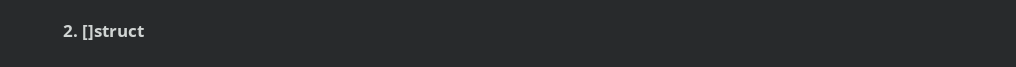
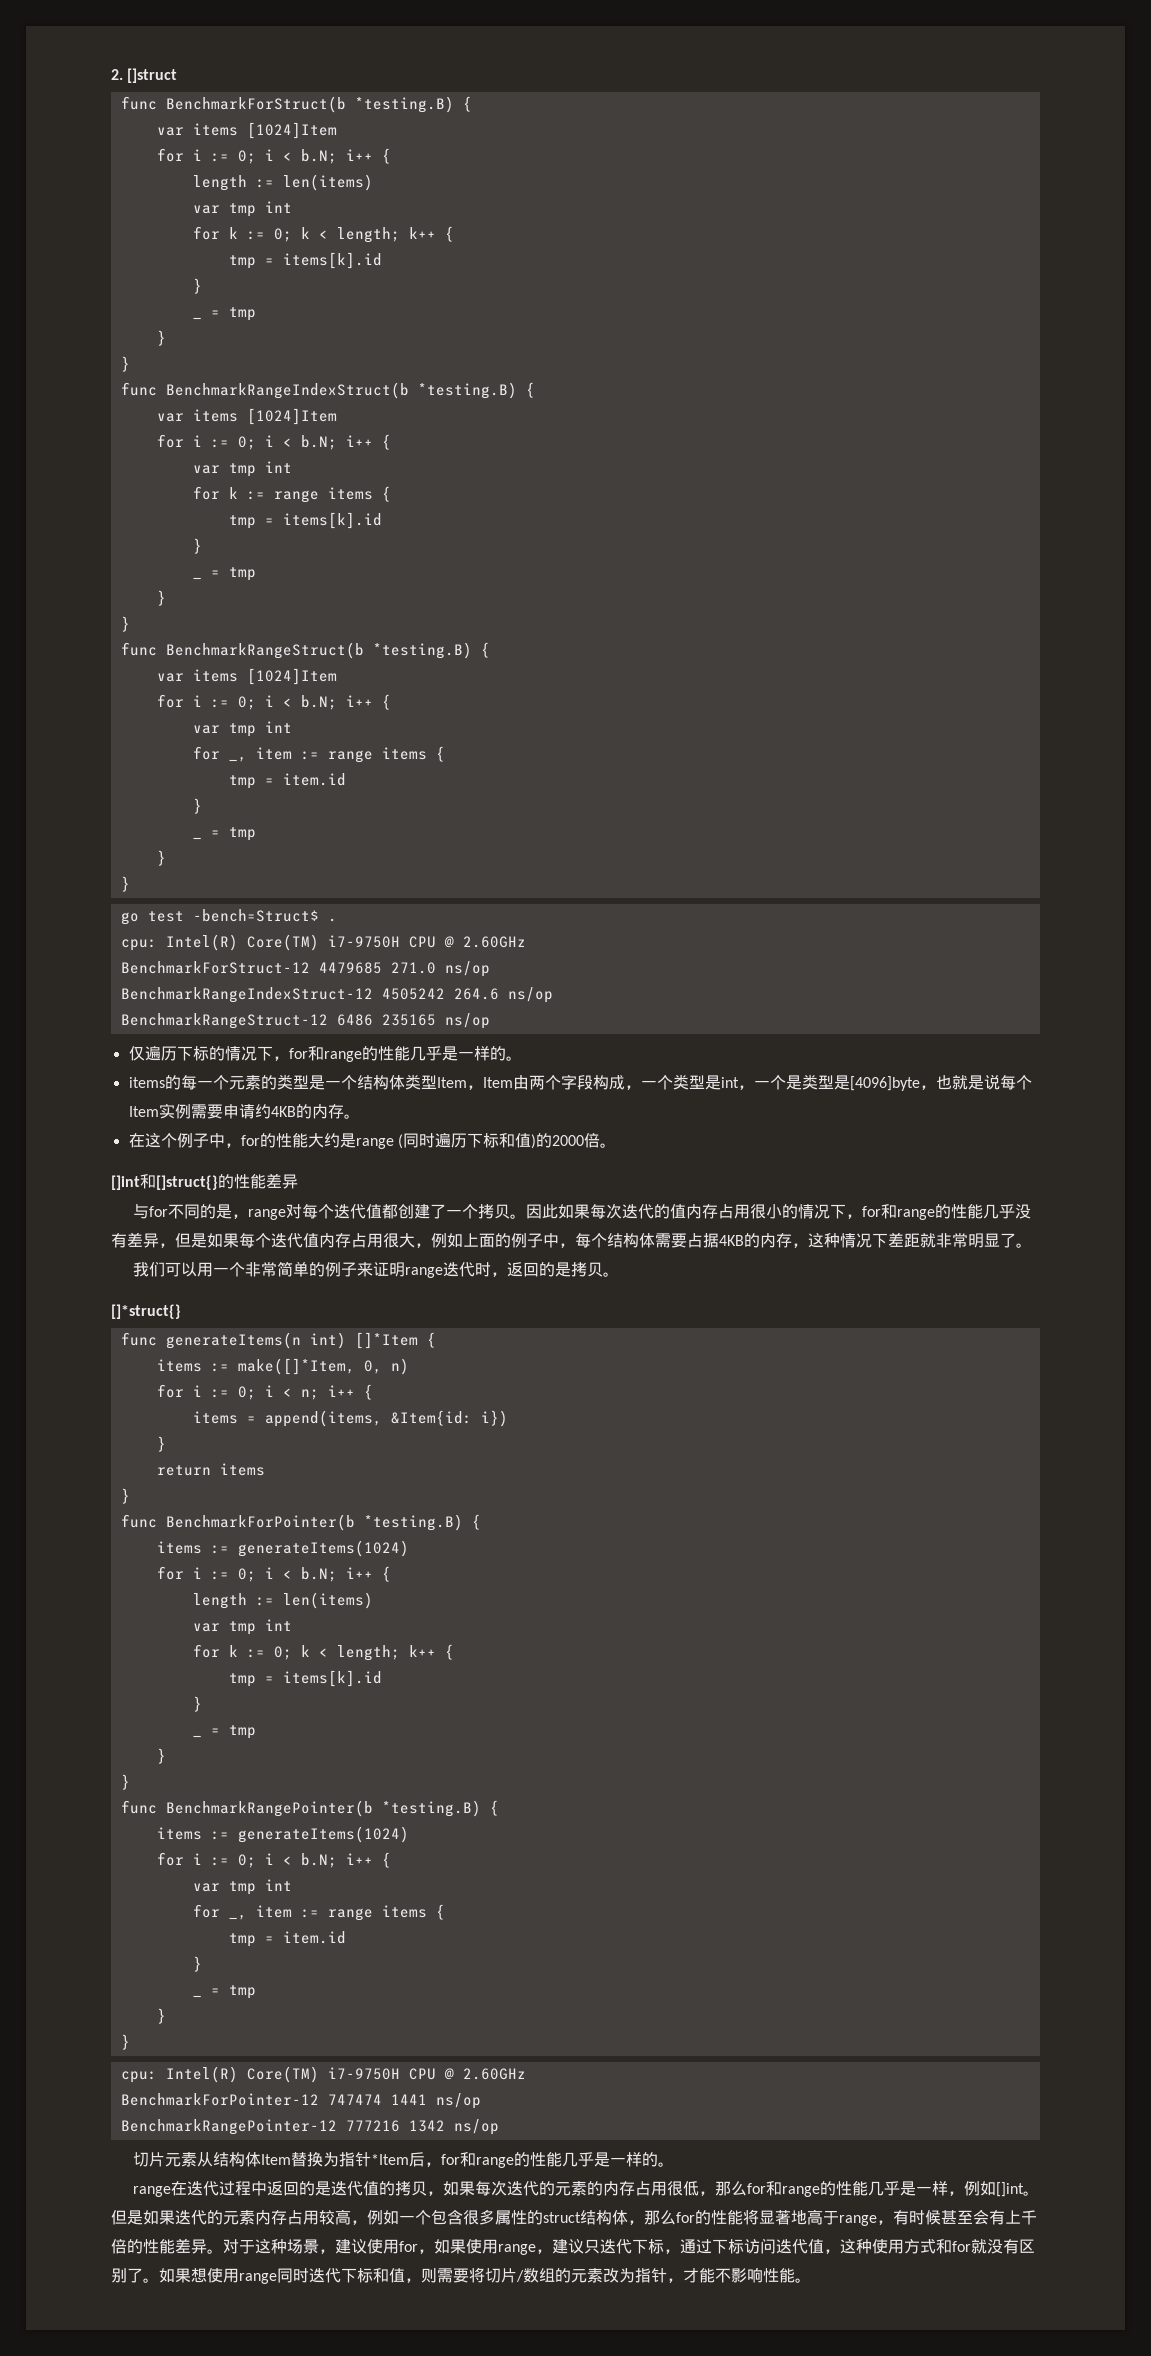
(145, 32) none -> [120,96,472,113] [156,122,337,139] [156,148,391,164] [192,174,373,191] [192,201,292,217] [192,226,454,243] [228,252,382,269] [192,278,202,294] [192,317,202,320] [210,307,256,321] [156,330,166,346] [120,356,130,372] [120,382,535,399] [156,408,337,425] [156,434,391,450] [192,461,292,477] [192,486,391,503] [228,512,382,529] [192,538,202,554] [192,577,202,580] [210,567,256,581] [156,590,166,606] [120,616,130,632] [120,642,490,659] [156,668,337,685] [156,694,391,710] [192,721,292,737] [192,746,445,763] [228,773,346,789] [192,798,202,814] [192,837,202,840] [210,827,256,841] [156,850,166,866] [120,876,130,892] [120,909,337,925] [120,934,526,951] [120,961,490,977] [120,987,553,1003] [120,1013,490,1029] [128,1046,522,1062] [128,1074,1032,1091] [128,1103,360,1119] [128,1133,616,1149] [111,1173,298,1190] [132,1203,1031,1220] [111,1232,1032,1248] [132,1261,619,1278] [111,1304,181,1319] [120,1332,436,1349] [156,1358,409,1375] [156,1384,373,1400] [192,1410,508,1427] [156,1436,166,1452] [156,1463,265,1476] [120,1488,130,1504] [120,1514,481,1531] [156,1540,409,1557] [156,1566,391,1582] [192,1592,373,1609] [192,1619,292,1635] [192,1644,454,1661] [228,1670,382,1687] [192,1696,202,1712] [192,1735,202,1738] [210,1725,256,1739] [156,1748,166,1764] [120,1774,130,1790] [120,1800,499,1817] [156,1826,409,1843] [156,1852,391,1868] [192,1879,292,1895] [192,1904,445,1921] [228,1931,346,1947] [192,1956,202,1972] [192,1995,202,1998] [210,1985,256,1999] [156,2008,166,2024] [120,2034,130,2050] [120,2066,526,2083] [120,2093,481,2109] [120,2119,499,2135] [132,2152,674,2168] [132,2180,1039,2197] [111,2209,1037,2226] [111,2238,1035,2255] [111,2267,811,2284] // func BenchmarkForStruct(b *testing.B) { // var items [1024]Item // for i := 0; i < b.N; i++ { // length := len(items) // var tmp int // for k := 0; k < length; k++ { // tmp = items[k].id // } // _ = tmp // } // } // func BenchmarkRangeIndexStruct(b *testing.B) { // var items [1024]Item // for i := 0; i < b.N; i++ { // var tmp int // for k := range items { // tmp = items[k].id // } // _ = tmp // } // } // func BenchmarkRangeStruct(b *testing.B) { // var items [1024]Item // for i := 0; i < b.N; i++ { // var tmp int // for _, item := range items { // tmp = item.id // } // _ = tmp // } // } // go test -bench=Struct$ . // cpu: Intel(R) Core(TM) i7-9750H CPU @ 2.60GHz // BenchmarkForStruct-12 4479685 271.0 ns/op // BenchmarkRangeIndexStruct-12 4505242 264.6 ns/op // BenchmarkRangeStruct-12 6486 235165 ns/op // 仅遍历下标的情况下，for和range的性能几乎是一样的。 // items的每一个元素的类型是一个结构体类型Item，Item由两个字段构成，一个类型是int，一个是类型是[4096]byte，也就是说每个Item实例需要申请约4KB的内存。 // 在这个例子中，for的性能大约是range (同时遍历下标和值)的2000倍。 // []int和[]struct{}的性能差异 // 与for不同的是，range对每个迭代值都创建了一个拷贝。因此如果每次迭代的值内存占用很小的情况下，for和range的性能几乎没有差异，但是如果每个迭代值内存占用很大，例如上面的例子中，每个结构体需要占据4KB的内存，这种情况下差距就非常明显了。 // 我们可以用一个非常简单的例子来证明range迭代时，返回的是拷贝。 // []*struct{} // func generateItems(n int) []*Item { // items := make([]*Item, 0, n) // for i := 0; i < n; i++ { // items = append(items, &Item{id: i}) // } // return items // } // func BenchmarkForPointer(b *testing.B) { // items := generateItems(1024) // for i := 0; i < b.N; i++ { // length := len(items) // var tmp int // for k := 0; k < length; k++ { // tmp = items[k].id // } // _ = tmp // } // } // func BenchmarkRangePointer(b *testing.B) { // items := generateItems(1024) // for i := 0; i < b.N; i++ { // var tmp int // for _, item := range items { // tmp = item.id // } // _ = tmp // } // } // cpu: Intel(R) Core(TM) i7-9750H CPU @ 2.60GHz // BenchmarkForPointer-12 747474 1441 ns/op // BenchmarkRangePointer-12 777216 1342 ns/op // 切片元素从结构体Item替换为指针*Item后，for和range的性能几乎是一样的。 // range在迭代过程中返回的是迭代值的拷贝，如果每次迭代的元素的内存占用很低，那么for和range的性能几乎是一样，例如[]int。但是如果迭代的元素内存占用较高，例如一个包含很多属性的struct结构体，那么for的性能将显著地高于range，有时候甚至会有上千倍的性能差异。对于这种场景，建议使用for，如果使用range，建议只迭代下标，通过下标访问迭代值，这种使用方式和for就没有区别了。如果想使用range同时迭代下标和值，则需要将切片/数组的元素改为指针，才能不影响性能。

